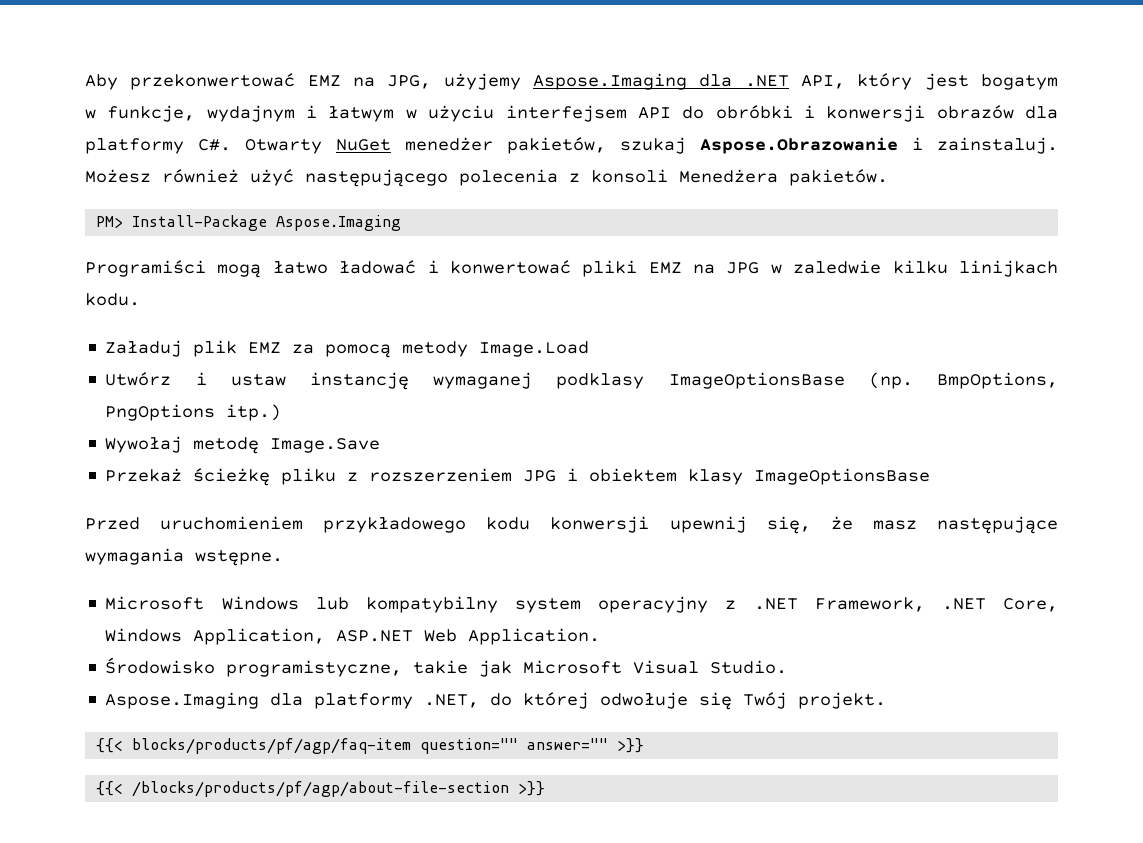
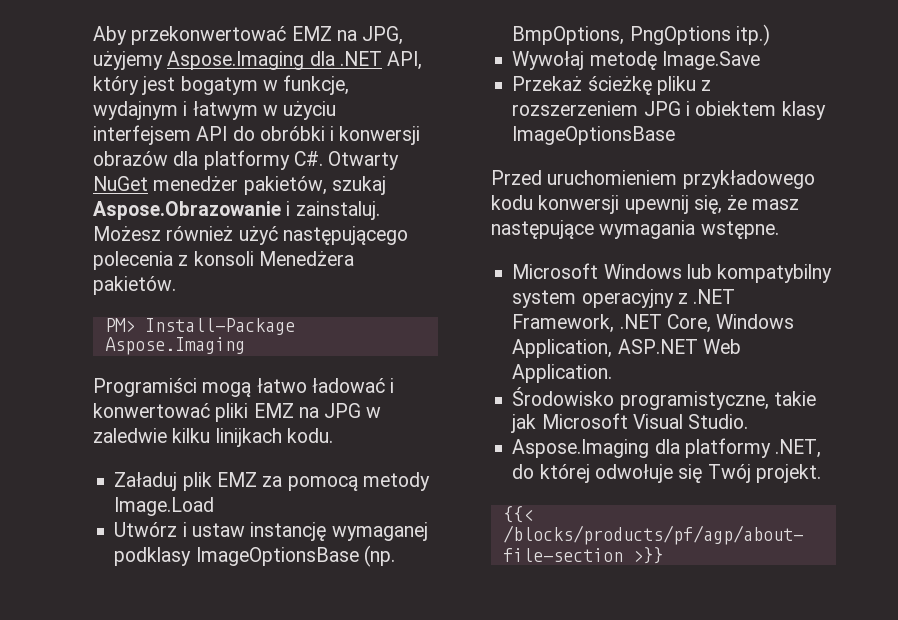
[96,738,645,754] // {{< blocks/products/pf/agp/faq-item question="" answer="" >}} -> (821, 473) none

